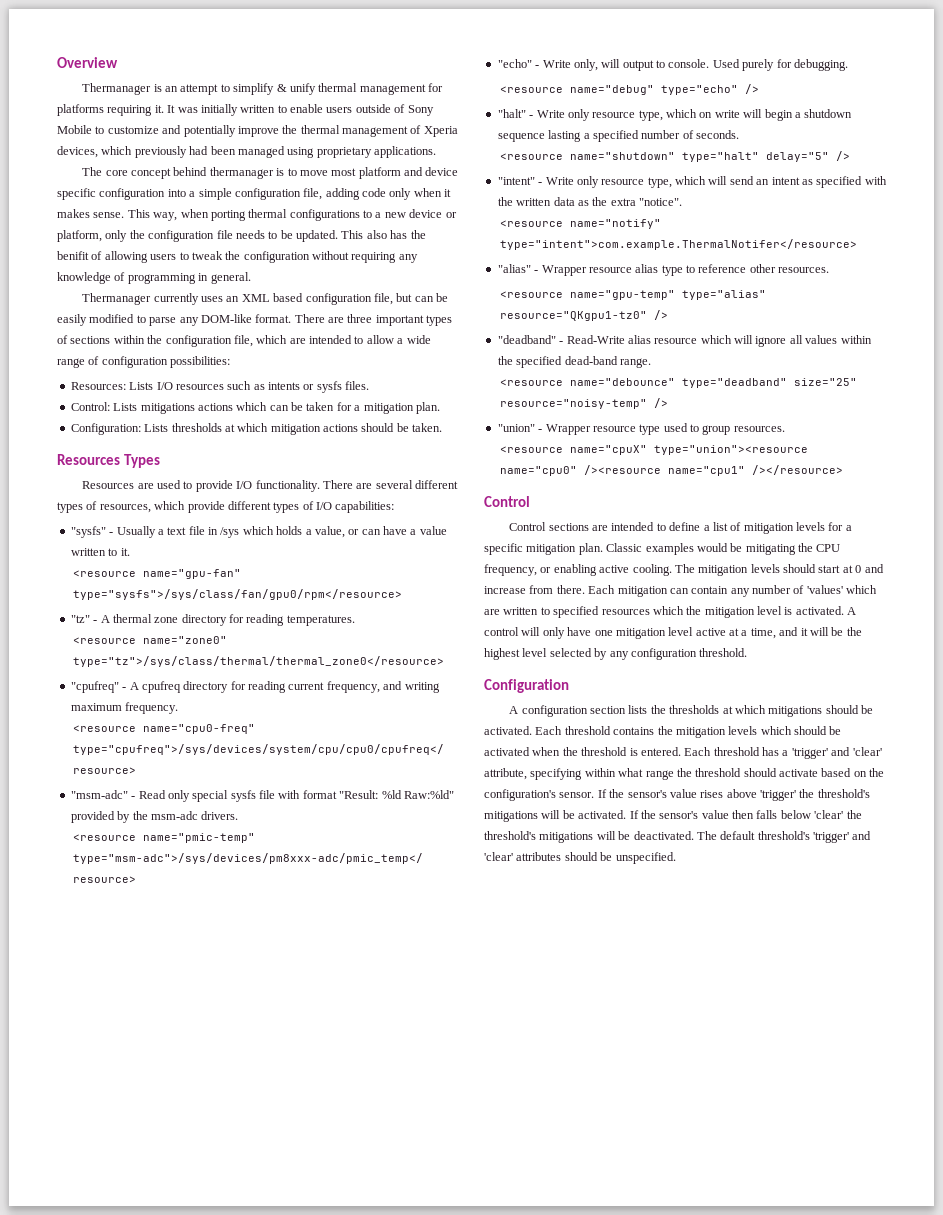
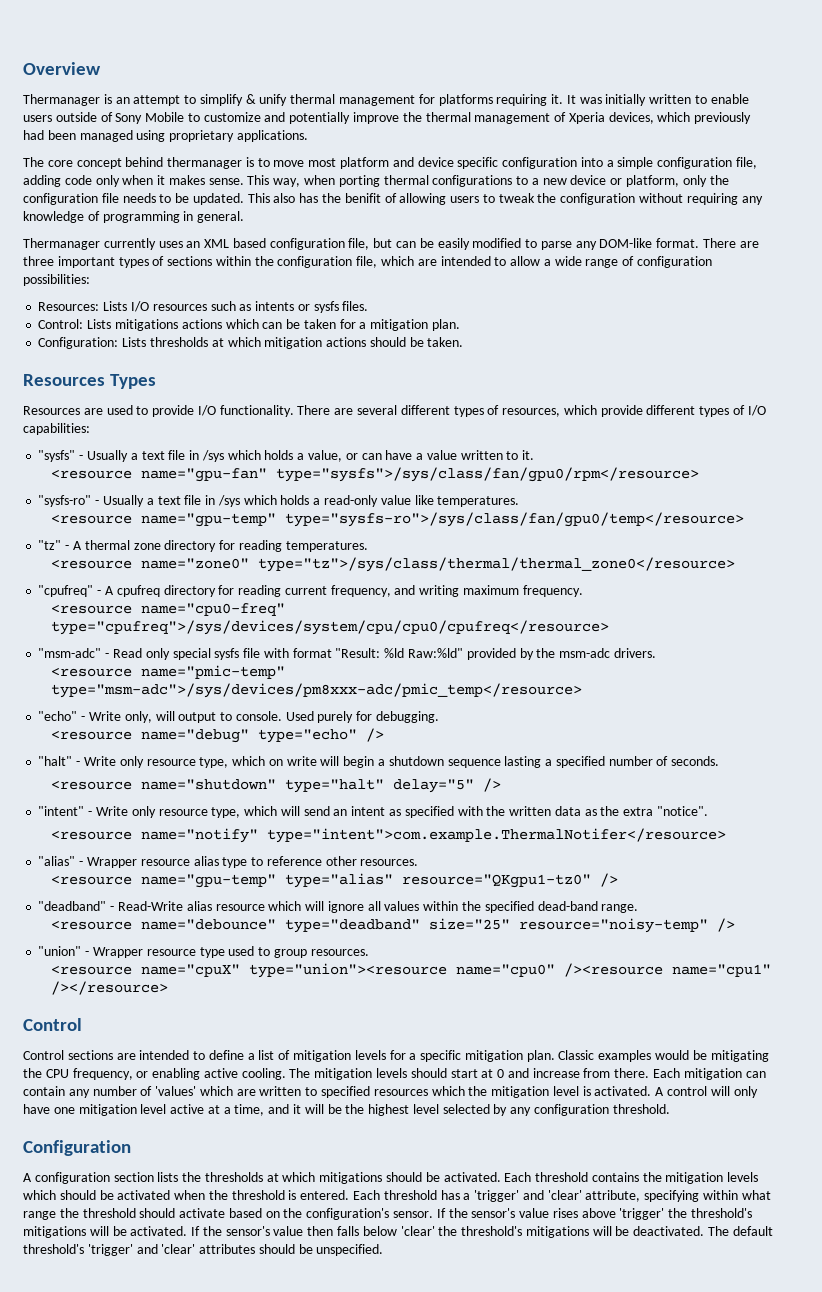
(403, 594) none -> [38,495,520,507] [50,512,744,527] // "sysfs-ro" - Usually a text file in /sys which holds a read-only value like temperatures. // <resource name="gpu-temp" type="sysfs-ro">/sys/class/fan/gpu0/temp</resource>

